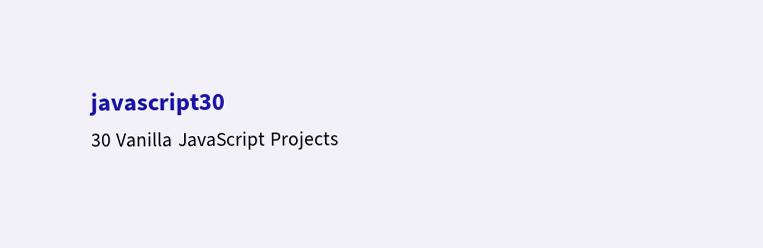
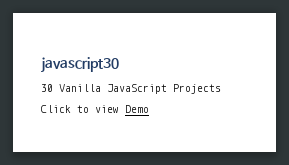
(339, 140) none -> [41,105,149,113] // Click to view Demo

